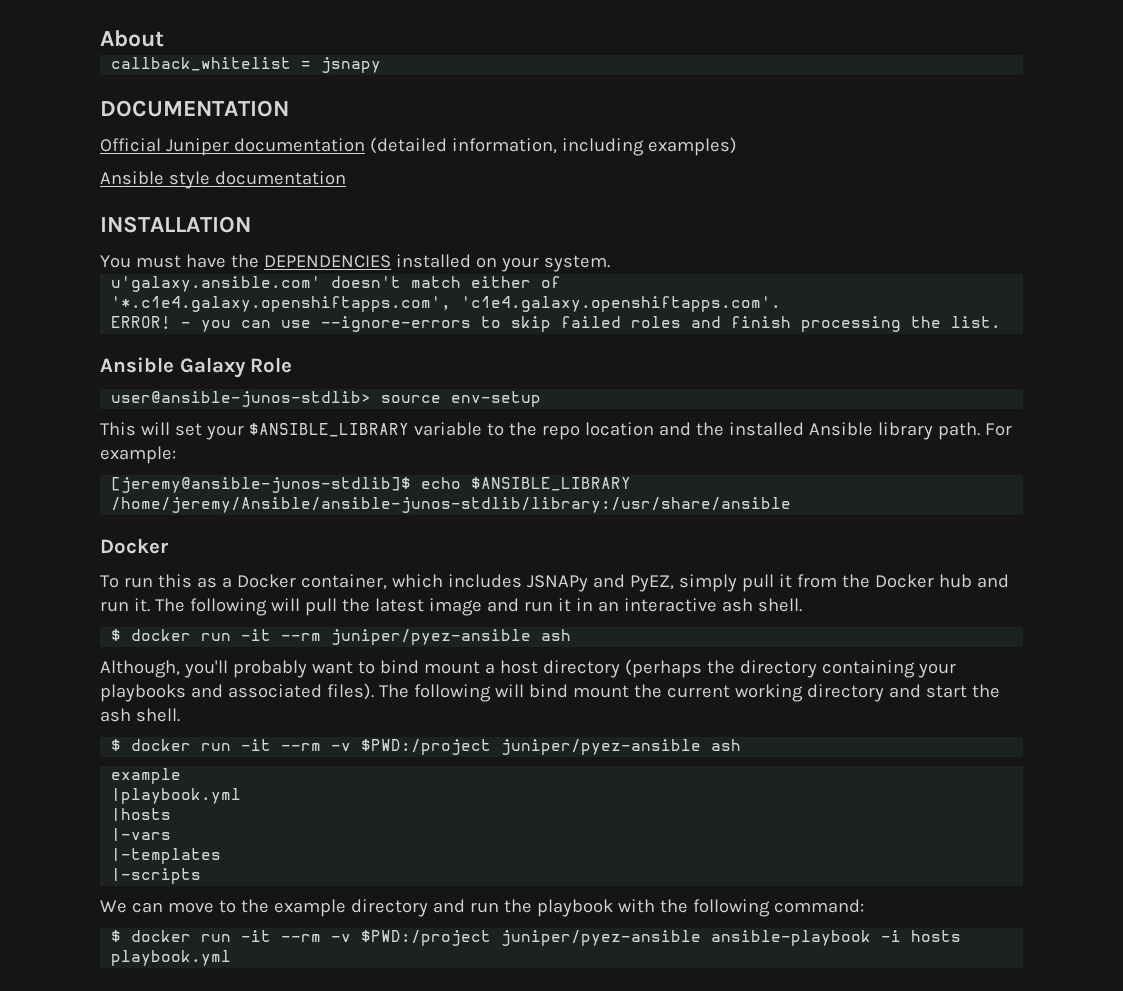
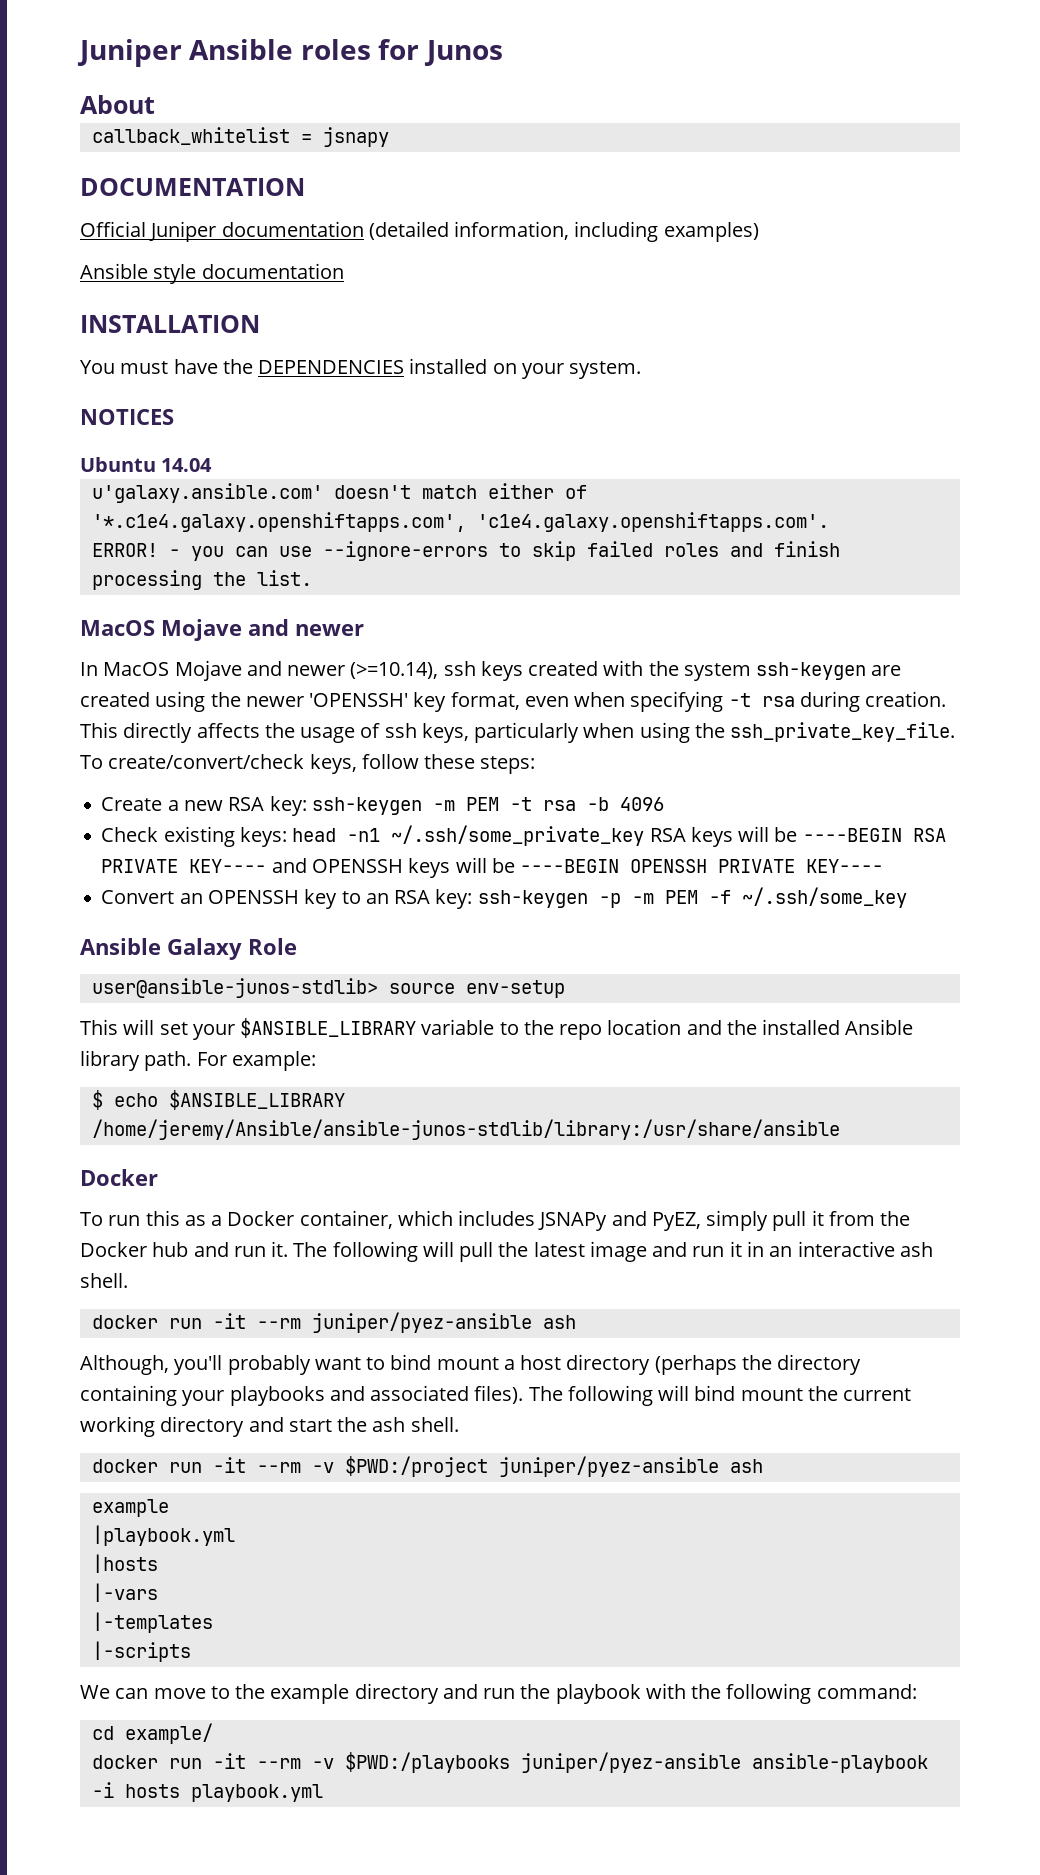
(100, 38) none -> [77,39,503,67] Juniper Ansible roles for Junos //
(610, 263) none -> [80,409,174,425] [80,457,213,472] // NOTICES // Ubuntu 14.04
(1002, 322) none -> [80,619,364,641] [80,660,902,681] [80,691,947,712] [80,722,956,743] [80,754,536,774] [101,796,664,816] [101,825,946,847] [101,857,884,878] [101,887,907,909] // MacOS Mojave and newer // In MacOS Mojave and newer (>=10.14), ssh keys created with the system ssh-keygen are created using the newer 'OPENSSH' key format, even when specifying -t rsa during creation. This directly affects the usage of ssh keys, particularly when using the ssh_private_key_file. To create/convert/check keys, follow these steps: // Create a new RSA key: ssh-keygen -m PEM -t rsa -b 4096 // Check existing keys: head -n1 ~/.ssh/some_private_key RSA keys will be ----BEGIN RSA PRIVATE KEY---- and OPENSSH keys will be ----BEGIN OPENSSH PRIVATE KEY---- // Convert an OPENSSH key to an RSA key: ssh-keygen -p -m PEM -f ~/.ssh/some_key
[111,477,412,493] [jeremy@ansible-junos-stdlib]$ -> [91,1090,103,1110] $
[111,629,122,641] $ -> (128, 1280) none
[111,739,122,751] $ -> (459, 1424) none
[111,930,492,946] $ docker run -it --rm -v $PWD:/project -> [91,1723,213,1744] [91,1752,510,1773] cd example/ // docker run -it --rm -v $PWD:/playbooks

